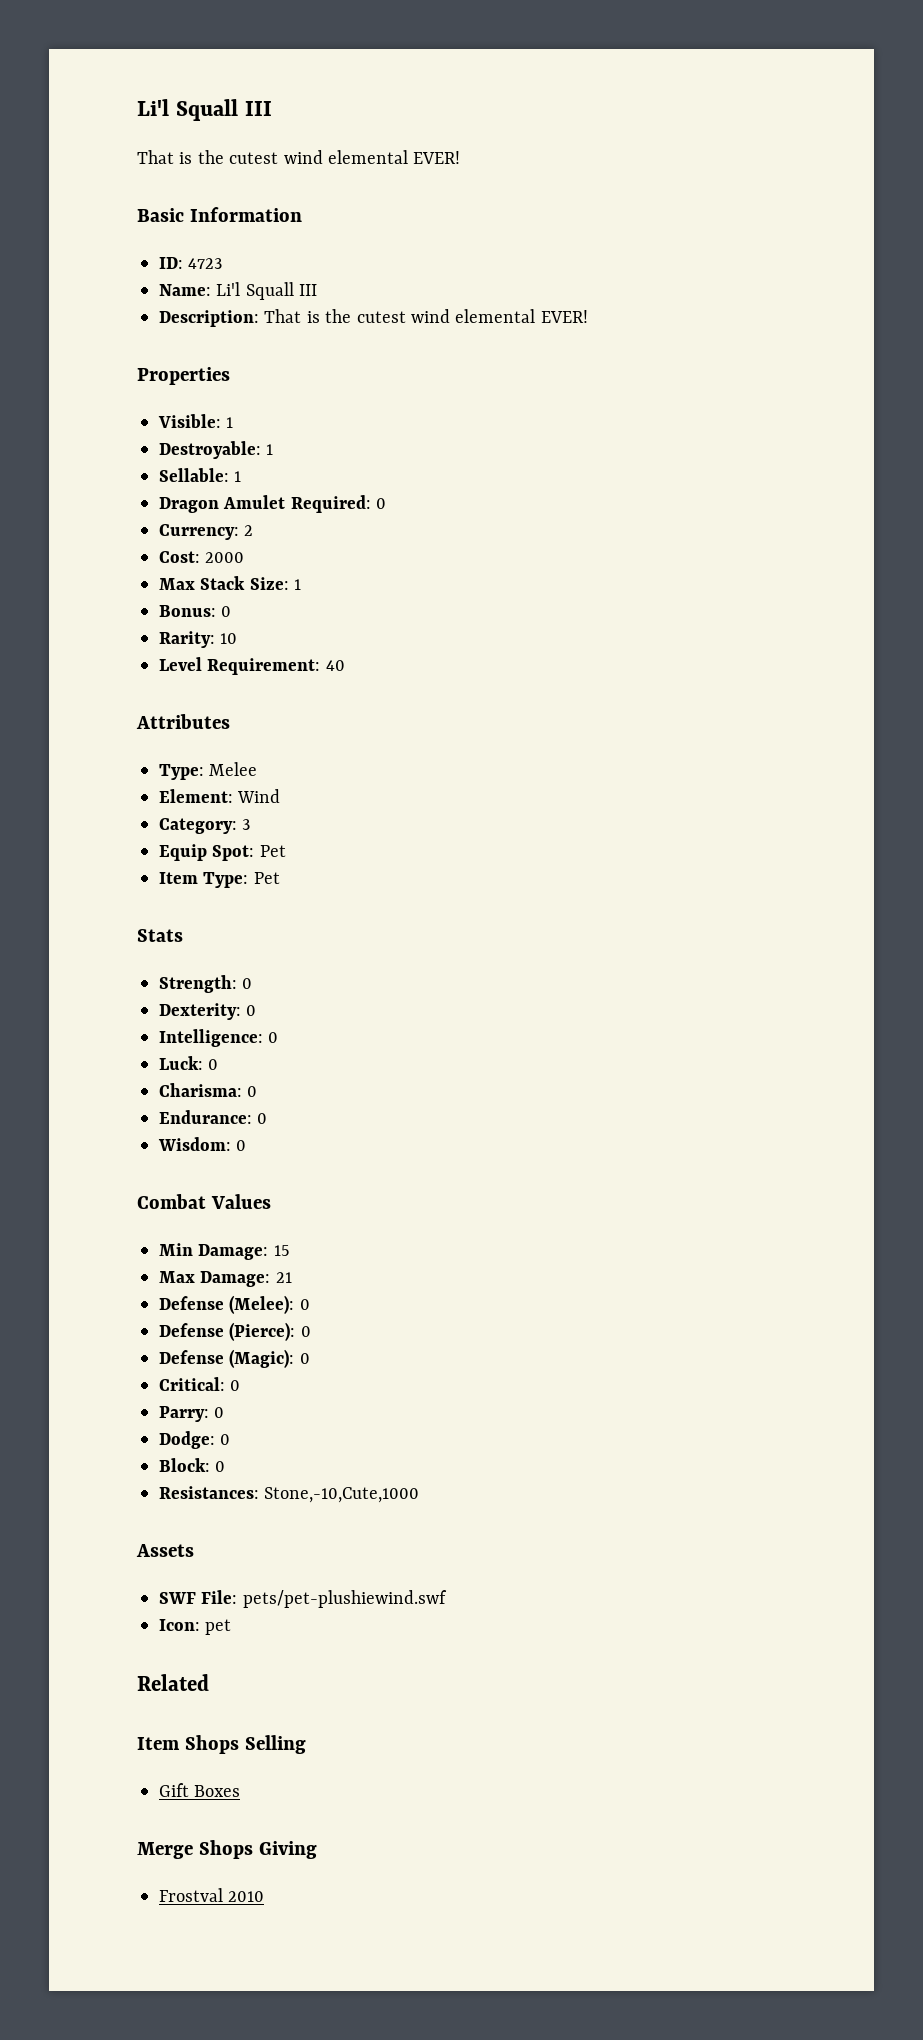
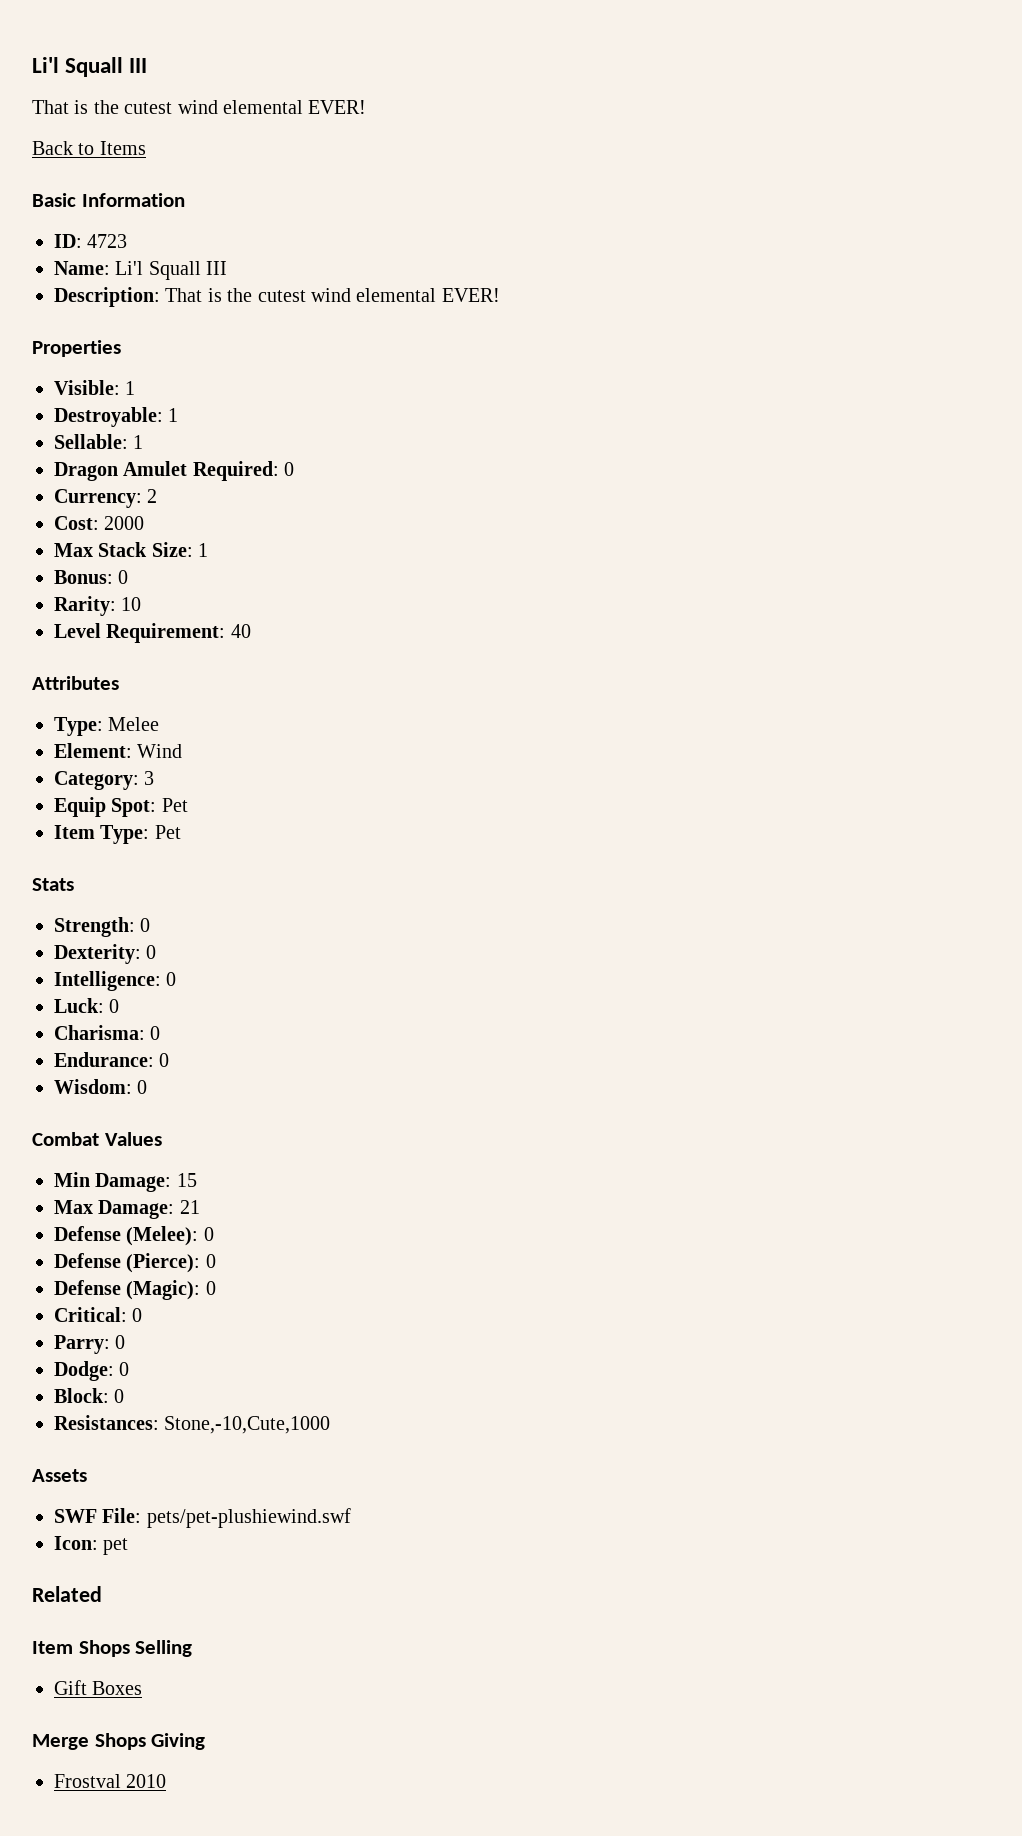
(461, 157) none -> [32,141,146,155] // Back to Items

